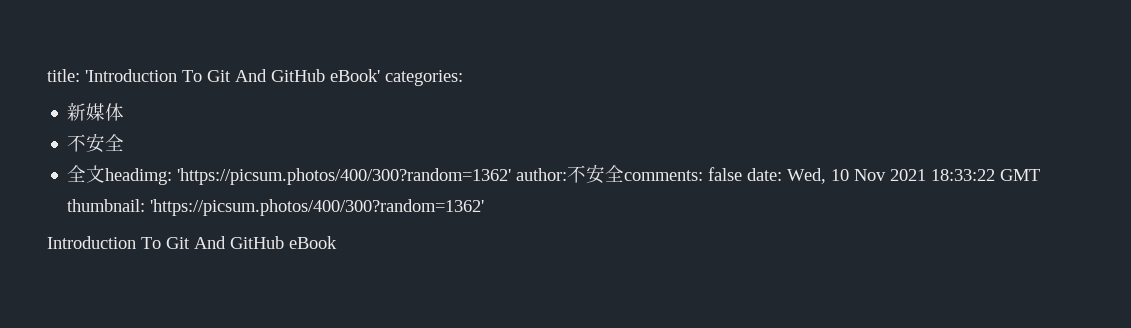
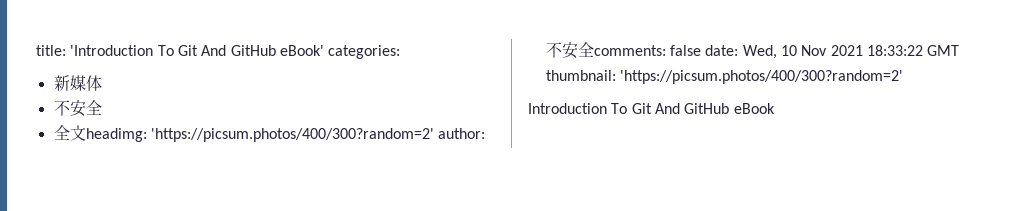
[177,168,512,185] 'https://picsum.photos/400/300?random=1362' -> [150,128,434,142] 'https://picsum.photos/400/300?random=2'
[150,199,485,216] 'https://picsum.photos/400/300?random=1362' -> [619,70,903,84] 'https://picsum.photos/400/300?random=2'

